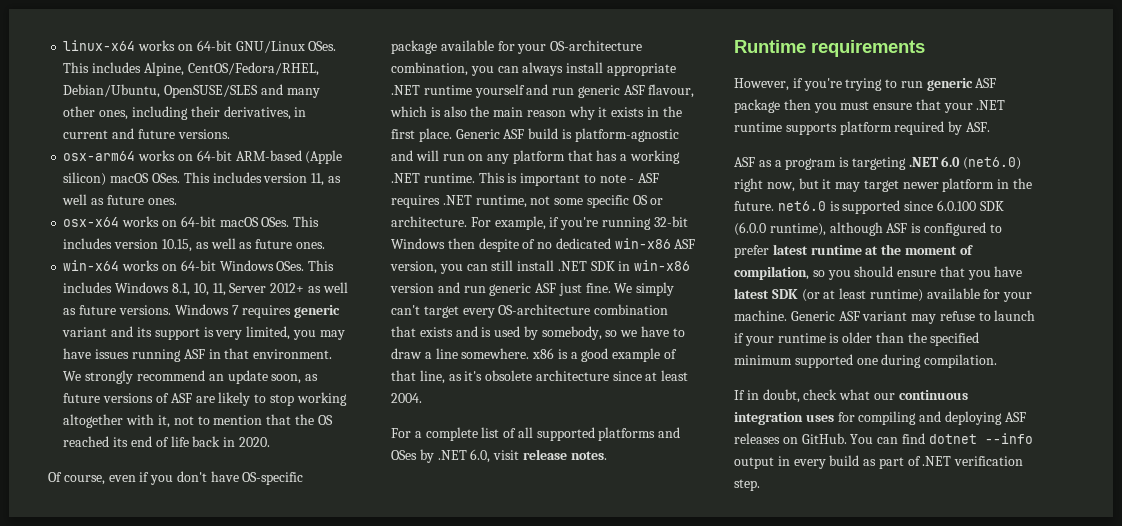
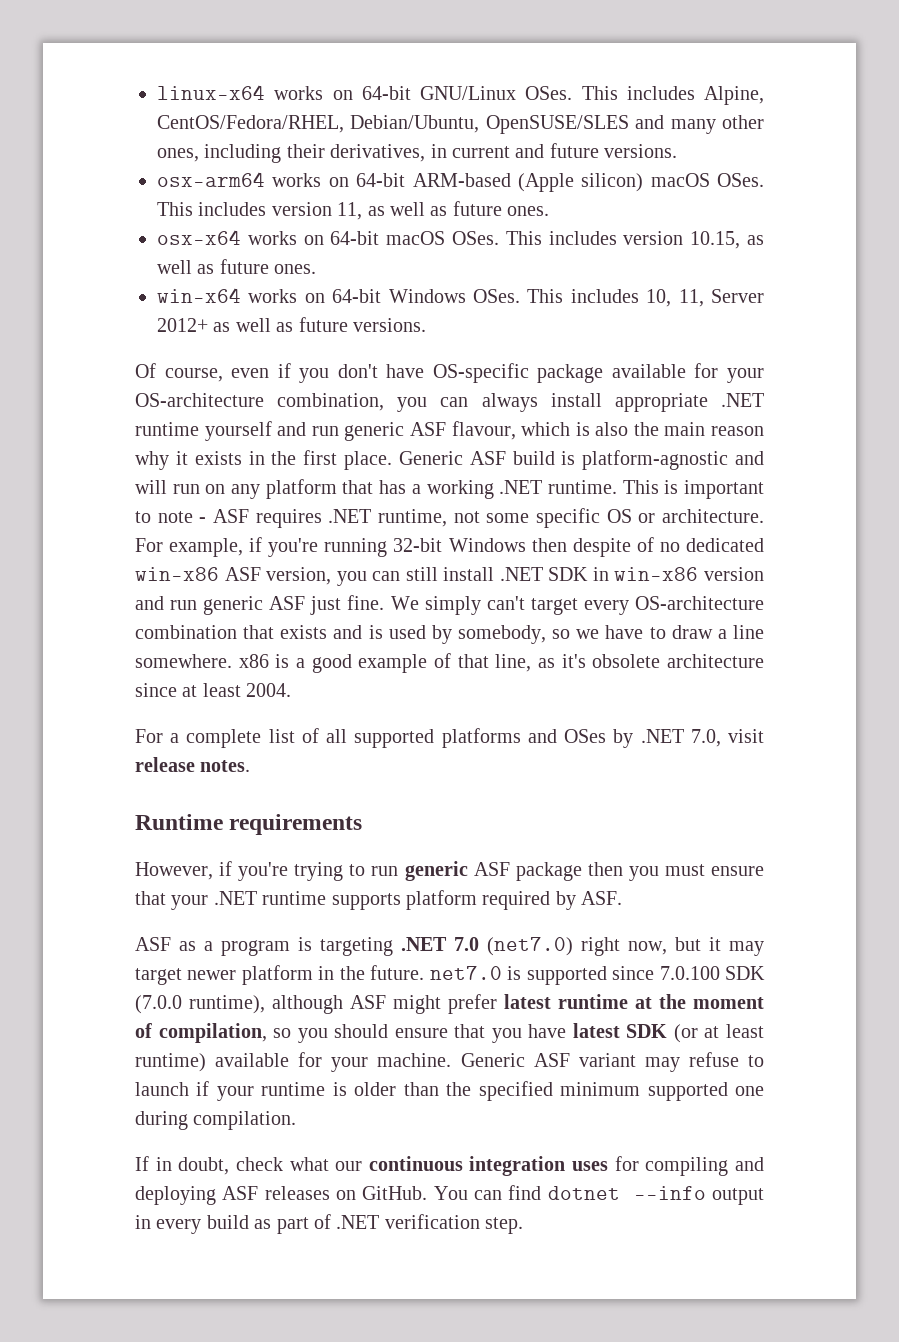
[115,282,190,296] Windows 8.1, -> (639, 296) none
[174,304,341,318] [62,326,345,340] [63,348,333,362] [63,370,319,384] [63,392,347,406] [63,414,333,428] [63,436,270,447] Windows 7 requires generic variant and its support is very limited, you may have issues running ASF in that environment. We strongly recommend an update soon, as future versions of ASF are likely to stop working altogether with it, not to mention that the OS reached its end of life back in 2020. -> (426, 325) none
[470,449,491,463] 6.0, -> [690,729,721,747] 7.0,
[941,156,1022,170] 6.0 (net6.0) -> [454,937,573,956] 7.0 (net7.0)
[777,201,826,211] net6.0 -> [429,966,502,980] net7.0
[936,200,1004,211] [734,222,1002,236] 6.0.100 SDK (6.0.0 runtime), although ASF is configured to -> [659,966,765,980] [135,995,441,1014] 7.0.100 SDK (7.0.0 runtime), although ASF might

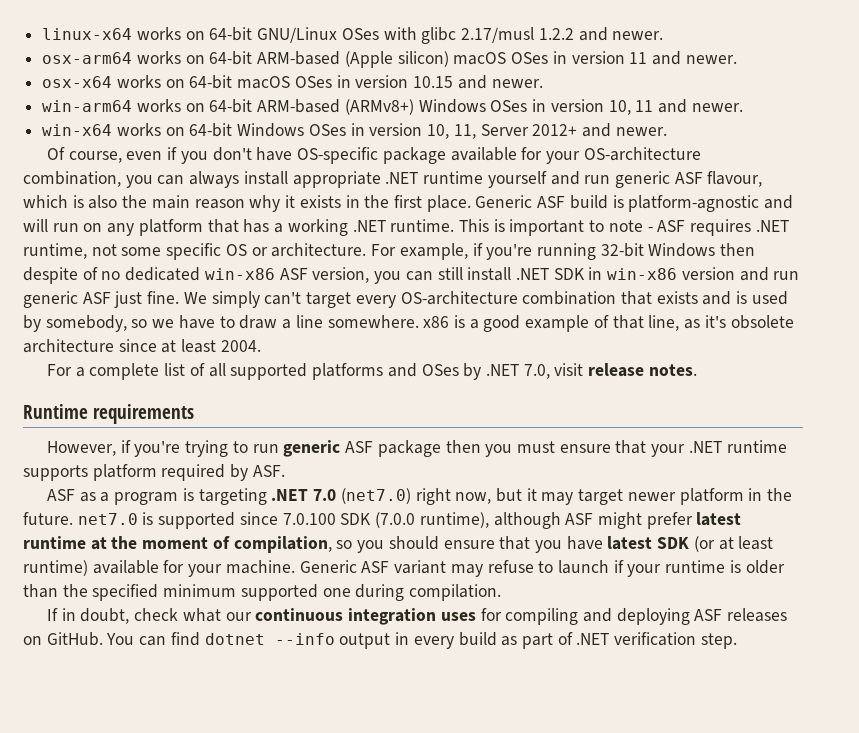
[525,86,764,105] [157,115,764,134] [157,143,678,163] OSes. This includes Alpine, CentOS/Fedora/RHEL, Debian/Ubuntu, OpenSUSE/SLES and many other ones, including their derivatives, in current and future versions. -> [341,27,664,44] OSes with glibc 2.17/musl 1.2.2 and newer.
[717,173,764,187] [157,201,550,220] OSes. This includes version 11, as well as future ones. -> [511,51,737,65] OSes in version 11 and newer.
[452,231,764,249] [157,259,317,274] OSes. This includes version 10.15, as well as future ones. -> [294,75,543,89] [42,99,743,115] OSes in version 10.15 and newer. // win-arm64 works on 64-bit ARM-based (ARMv8+) Windows OSes in version 10, 11 and newer.
[473,289,639,303] OSes. This includes -> [308,123,423,136] OSes in version
[213,317,426,332] as well as future versions. -> [581,123,667,137] and newer.

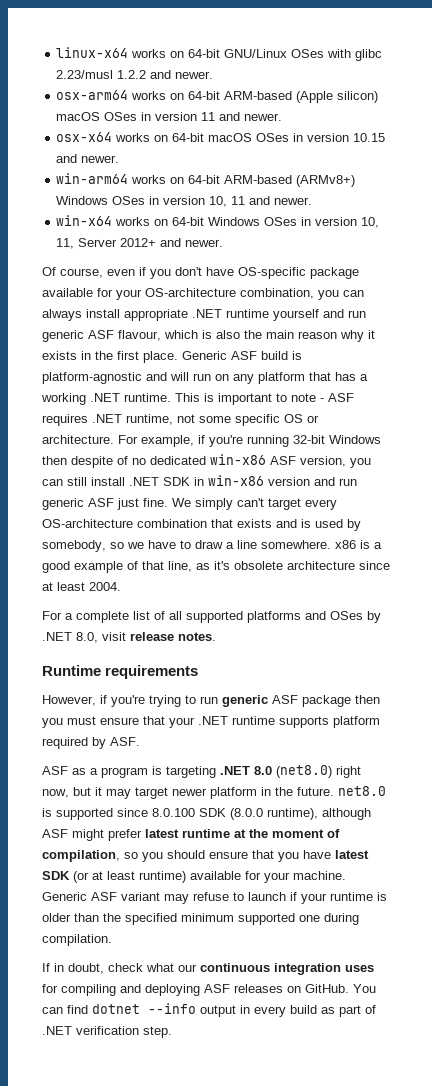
[461,27,535,43] 2.17/musl -> [56,70,114,79] 2.23/musl
[523,364,550,379] 7.0, -> [76,632,98,643] 8.0,
[313,488,411,504] 7.0 (net7.0) -> [254,765,332,778] 8.0 (net8.0)
[77,513,138,525] net7.0 -> [338,786,386,796] net8.0
[282,512,416,528] 7.0.100 SDK (7.0.0 -> [152,808,263,820] 8.0.100 SDK (8.0.0

